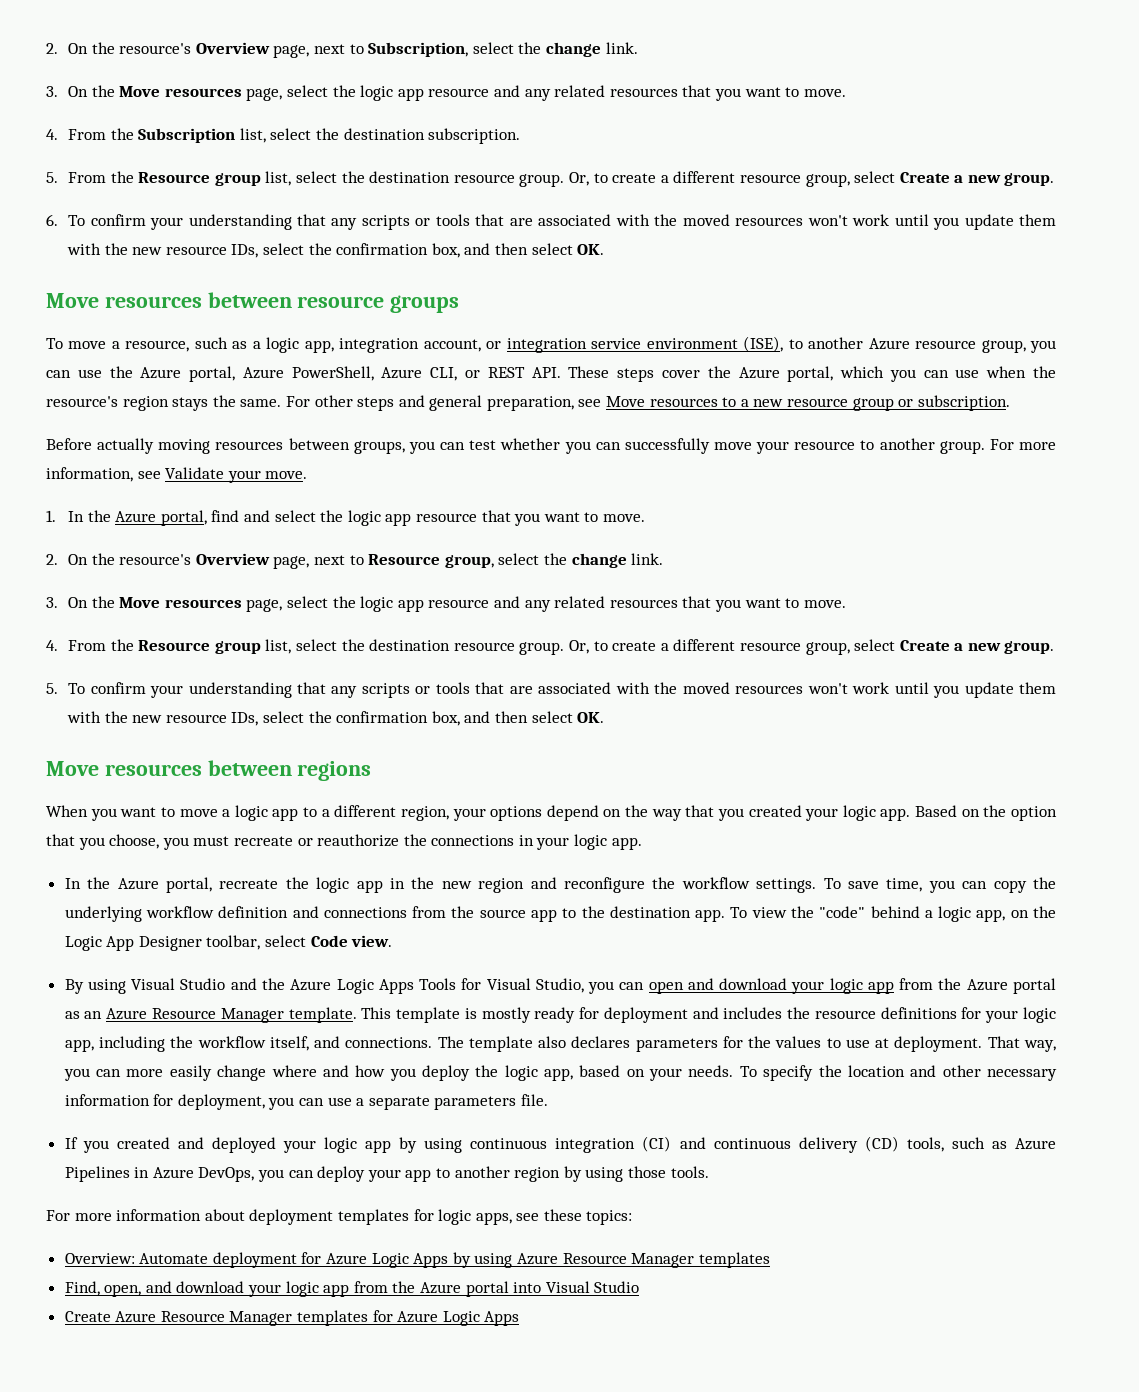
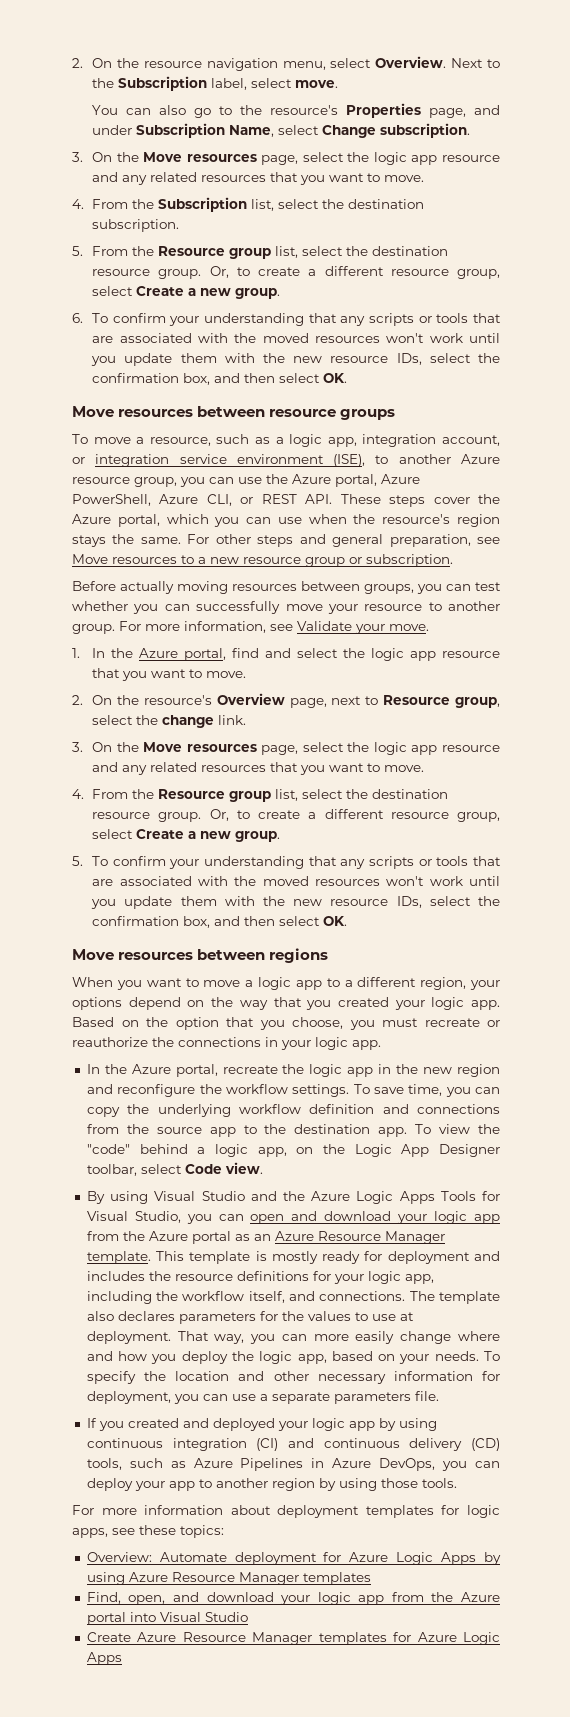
[46,42,638,58] 2. On the resource's Overview page, next to Subscription, select the change link. -> [72,56,501,71] [92,76,339,91] [92,103,500,118] [92,123,471,138] 2. On the resource navigation menu, select Overview. Next to the Subscription label, select move. // You can also go to the resource's Properties page, and under Subscription Name, select Change subscription.

